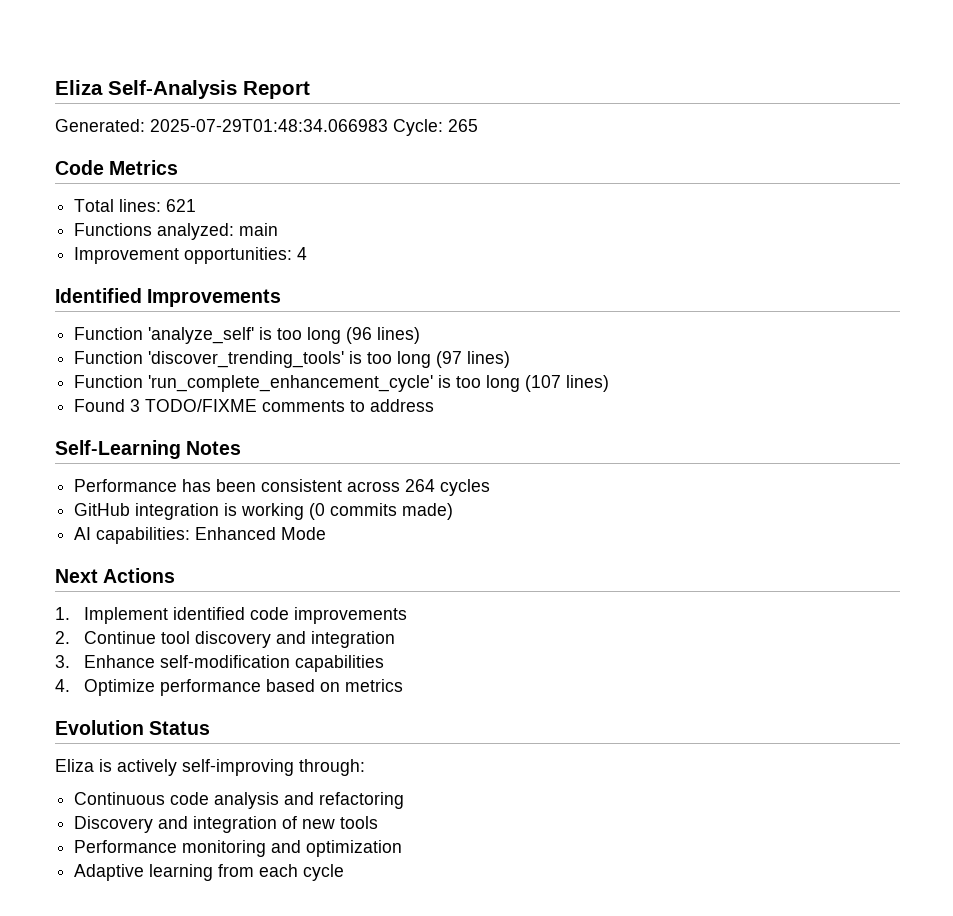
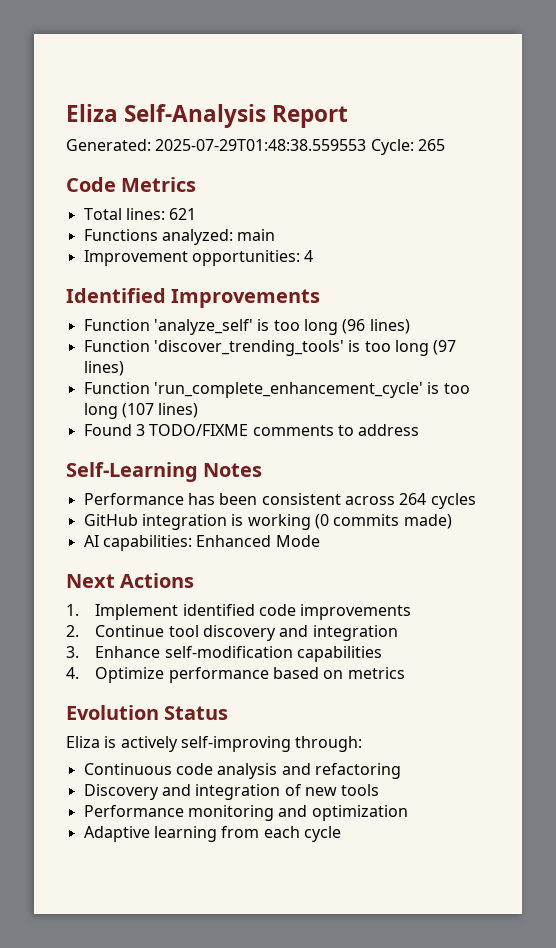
[150,119,388,132] 2025-07-29T01:48:34.066983 -> [155,139,367,151] 2025-07-29T01:48:38.559553

